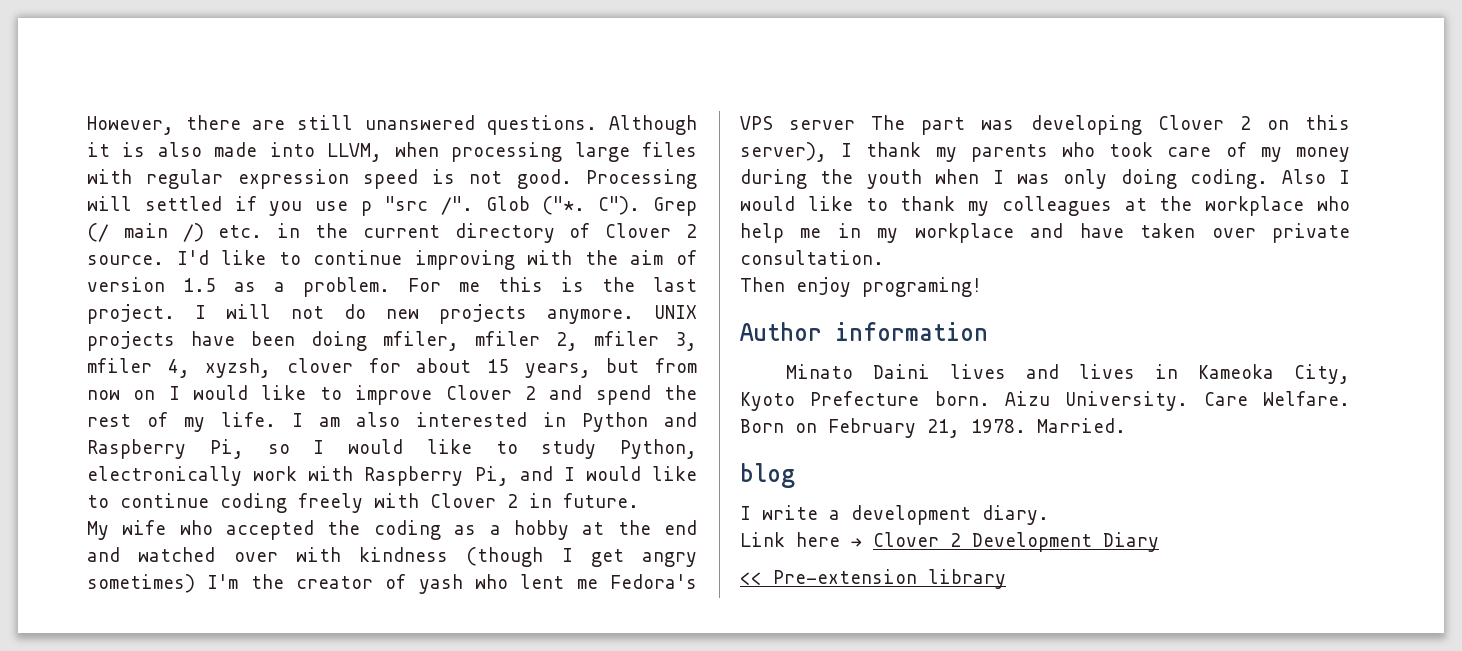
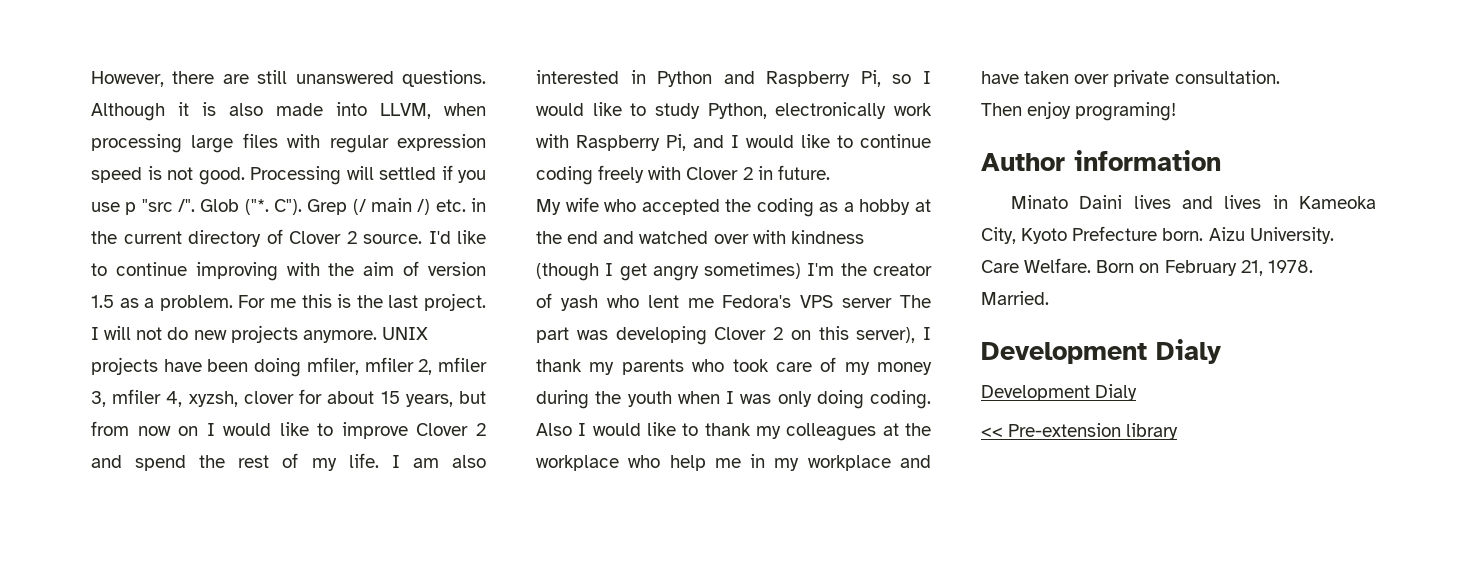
[740,463,795,488] [740,505,1049,525] [740,532,1159,552] blog // I write a development diary. // Link here → Clover 2 Development Diary -> [981,339,1221,364] [981,384,1138,401] Development Dialy // Development Dialy

